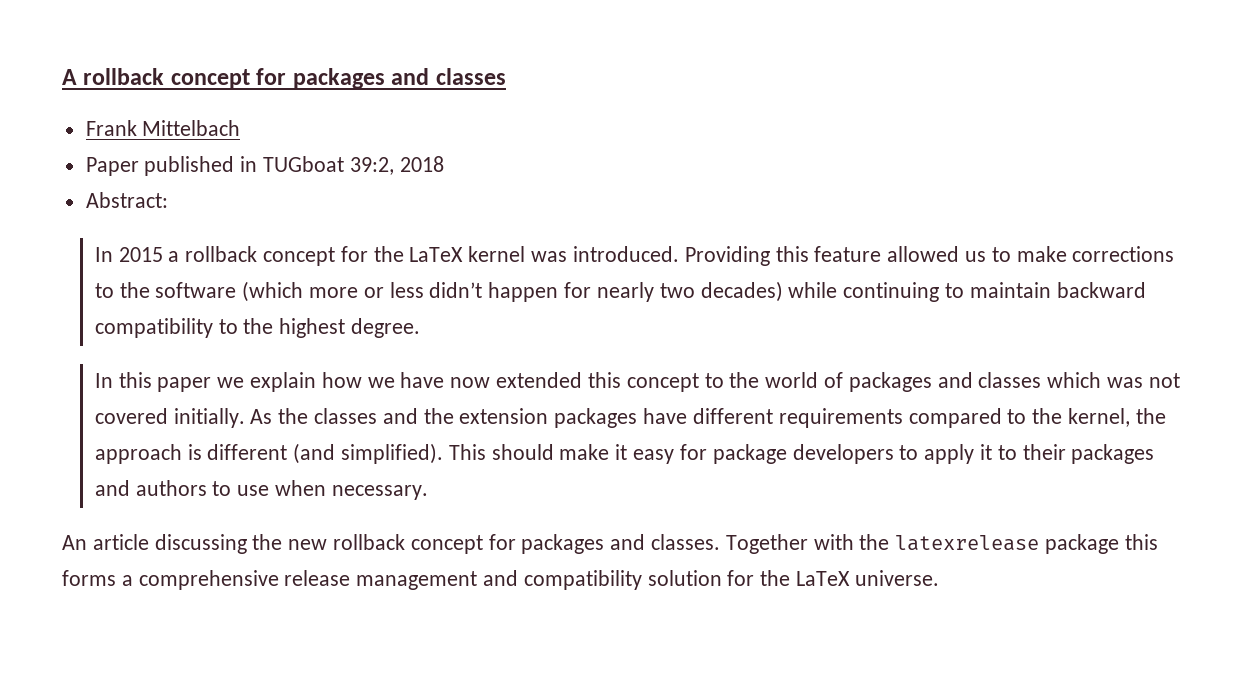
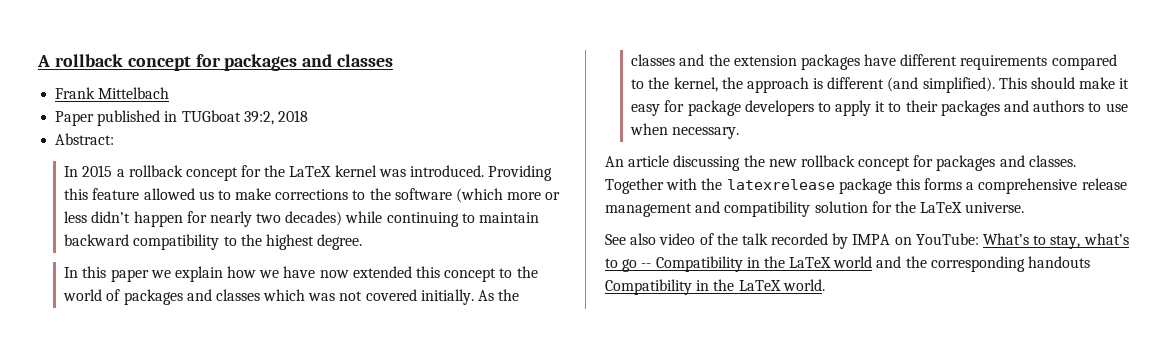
(939, 578) none -> [605,233,1129,249] [605,256,1091,272] [605,279,825,295] // See also video of the talk recorded by IMPA on YouTube: What’s to stay, what’s to go -- Compatibility in the LaTeX world and the corresponding handouts Compatibility in the LaTeX world.

